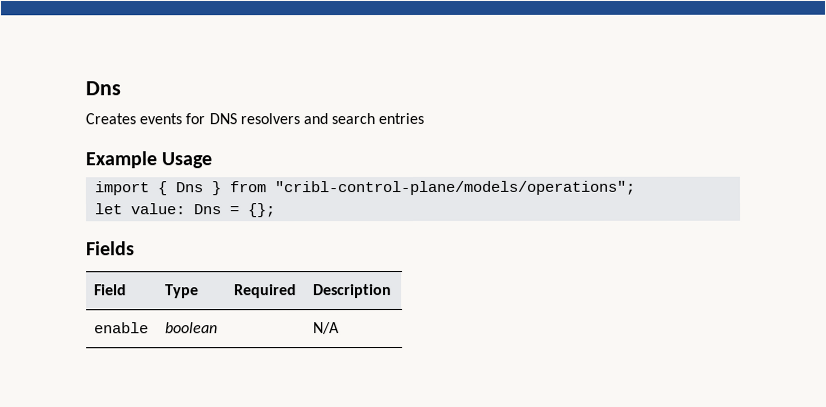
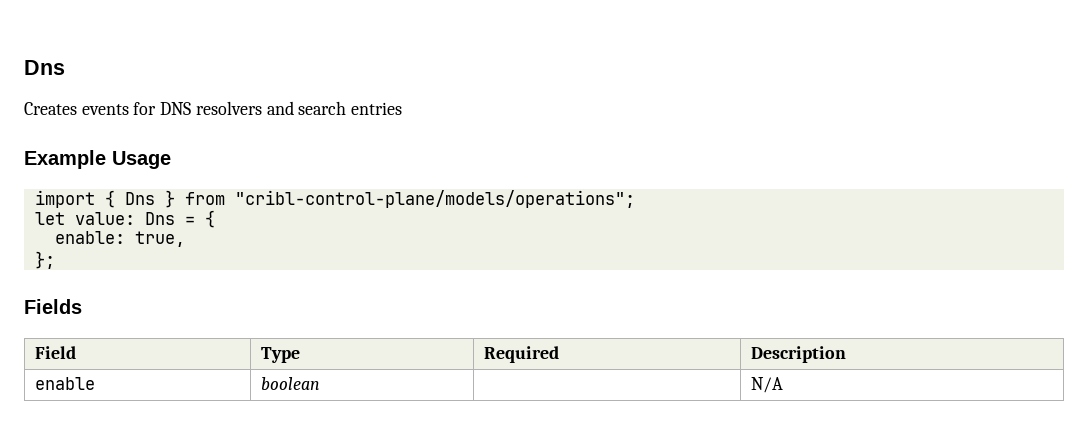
[247,203,277,218] {}; -> [204,210,215,228] [54,231,185,247] [34,251,55,269] { // enable: true, // };

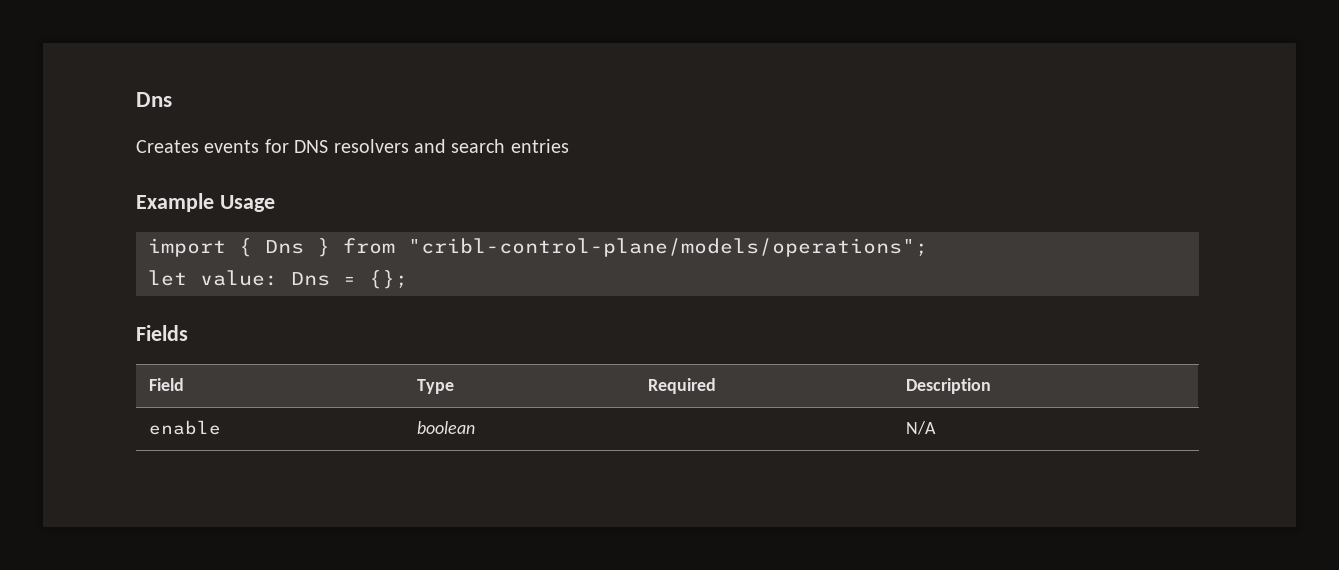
[204,210,215,228] [54,231,185,247] [34,251,55,269] { // enable: true, // }; -> [369,270,408,289] {};

